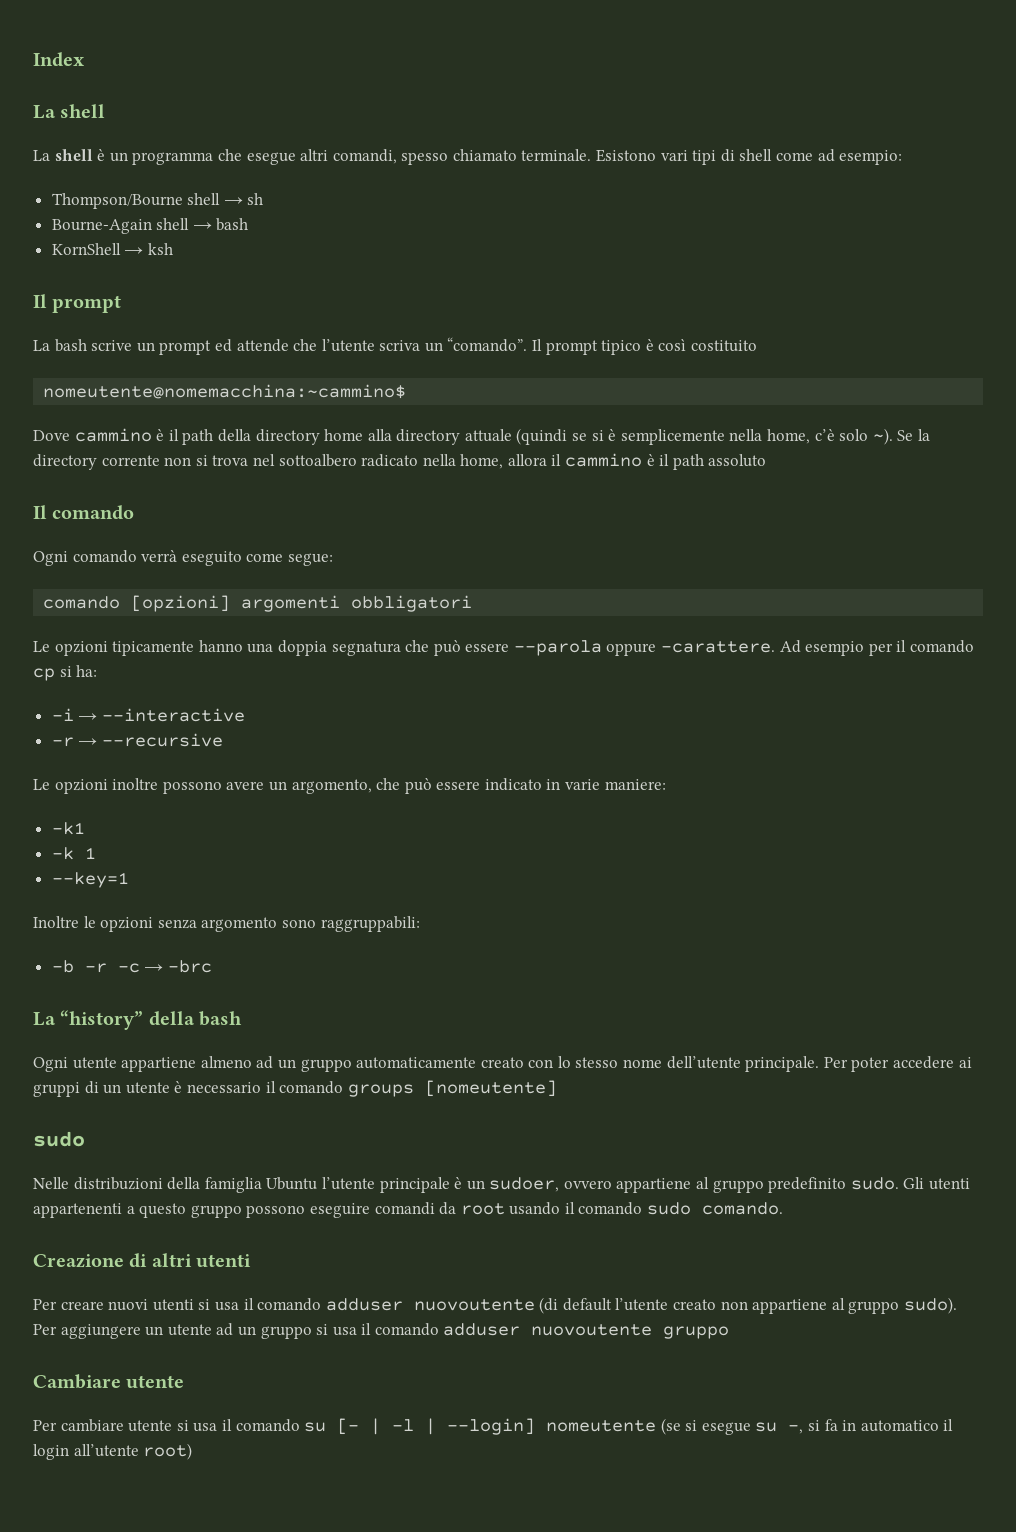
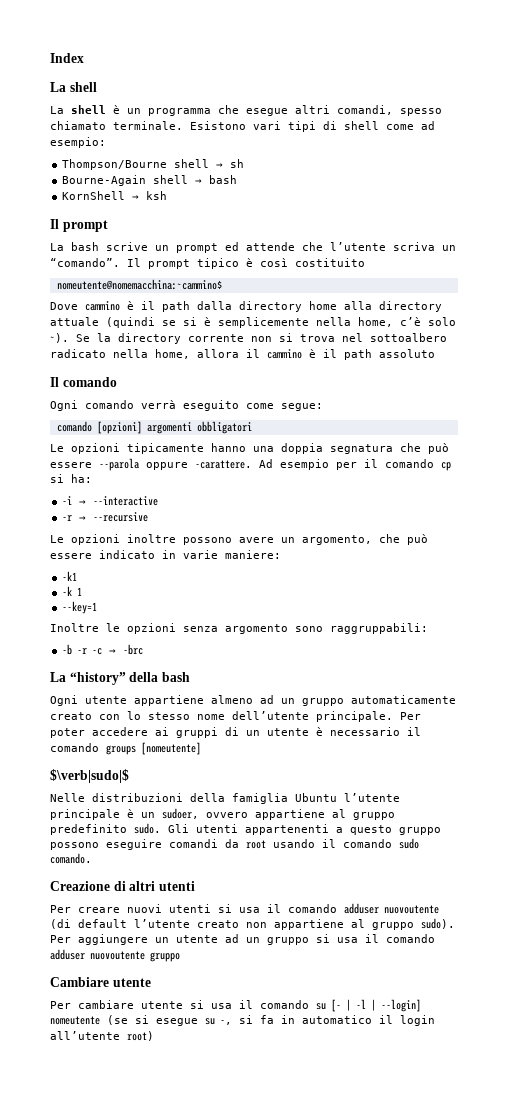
[217,429,251,442] della -> [197,301,232,310] dalla
[33,1131,85,1147] sudo -> [50,769,129,783] $\verb|sudo|$

